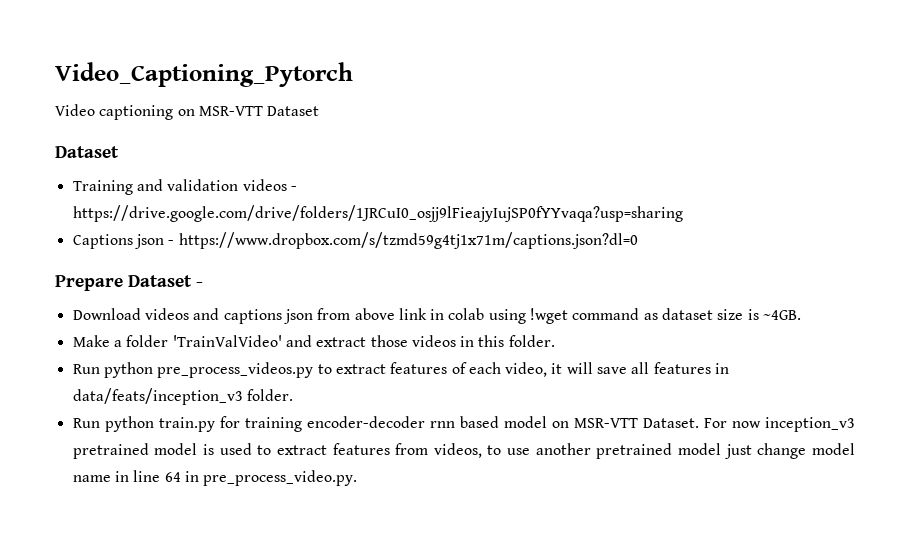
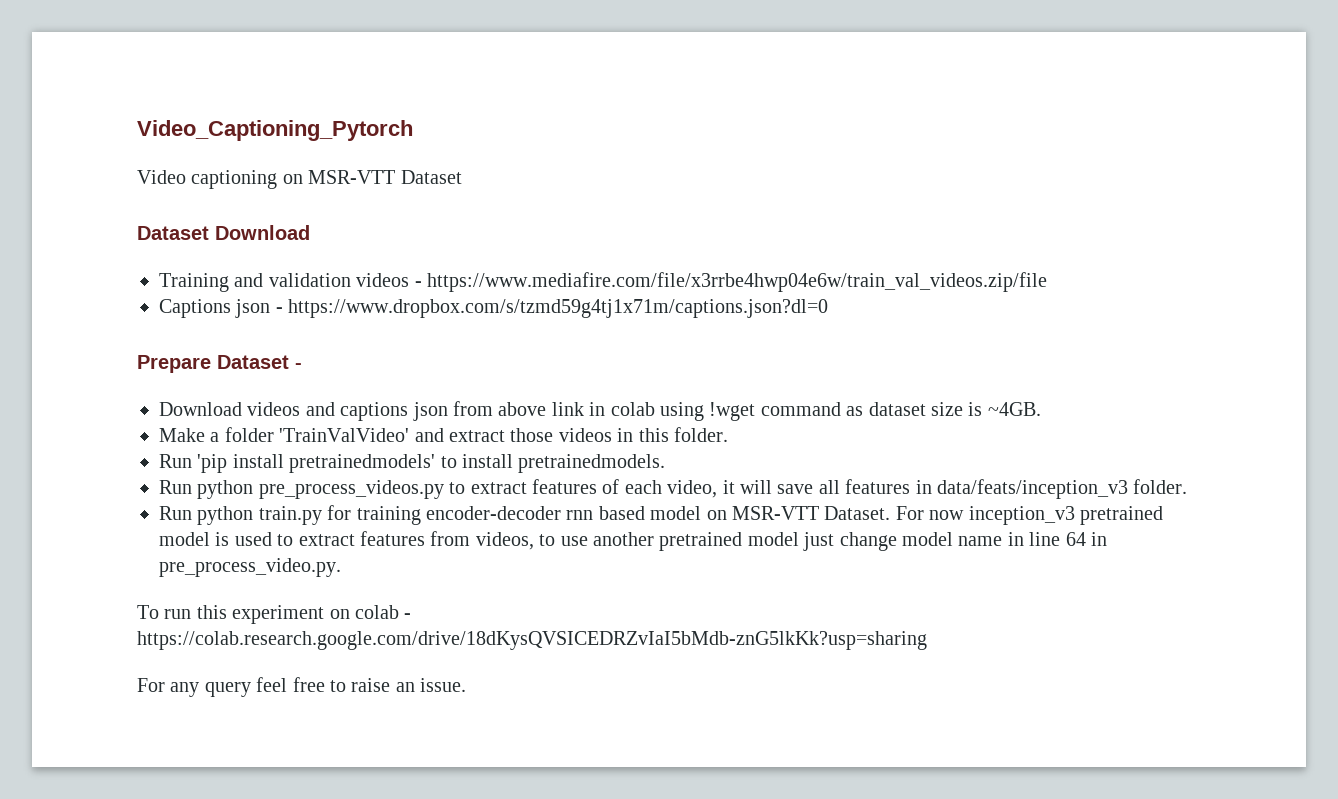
(119, 152) none -> [215,225,310,240] Download
[72,205,683,222] https://drive.google.com/drive/folders/1JRCuI0_osjj9lFieajyIujSP0fYYvaqa?usp=sharing -> [427,272,1047,292] https://www.mediafire.com/file/x3rrbe4hwp04e6w/train_val_videos.zip/file
(555, 341) none -> [159,454,666,473] // Run 'pip install pretrainedmodels' to install pretrainedmodels.
(358, 478) none -> [137,605,412,624] [137,631,927,650] [137,677,467,697] // To run this experiment on colab - https://colab.research.google.com/drive/18dKysQVSICEDRZvIaI5bMdb-znG5lkKk?usp=sharing // For any query feel free to raise an issue.

